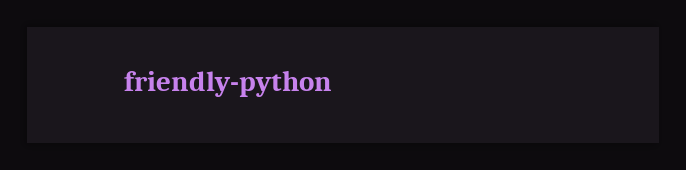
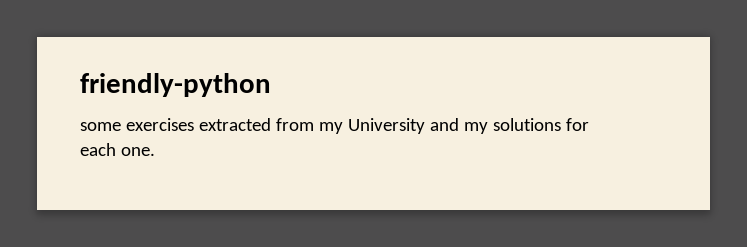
(332, 83) none -> [80,118,589,134] [80,143,155,156] // some exercises extracted from my University and my solutions for each one.

